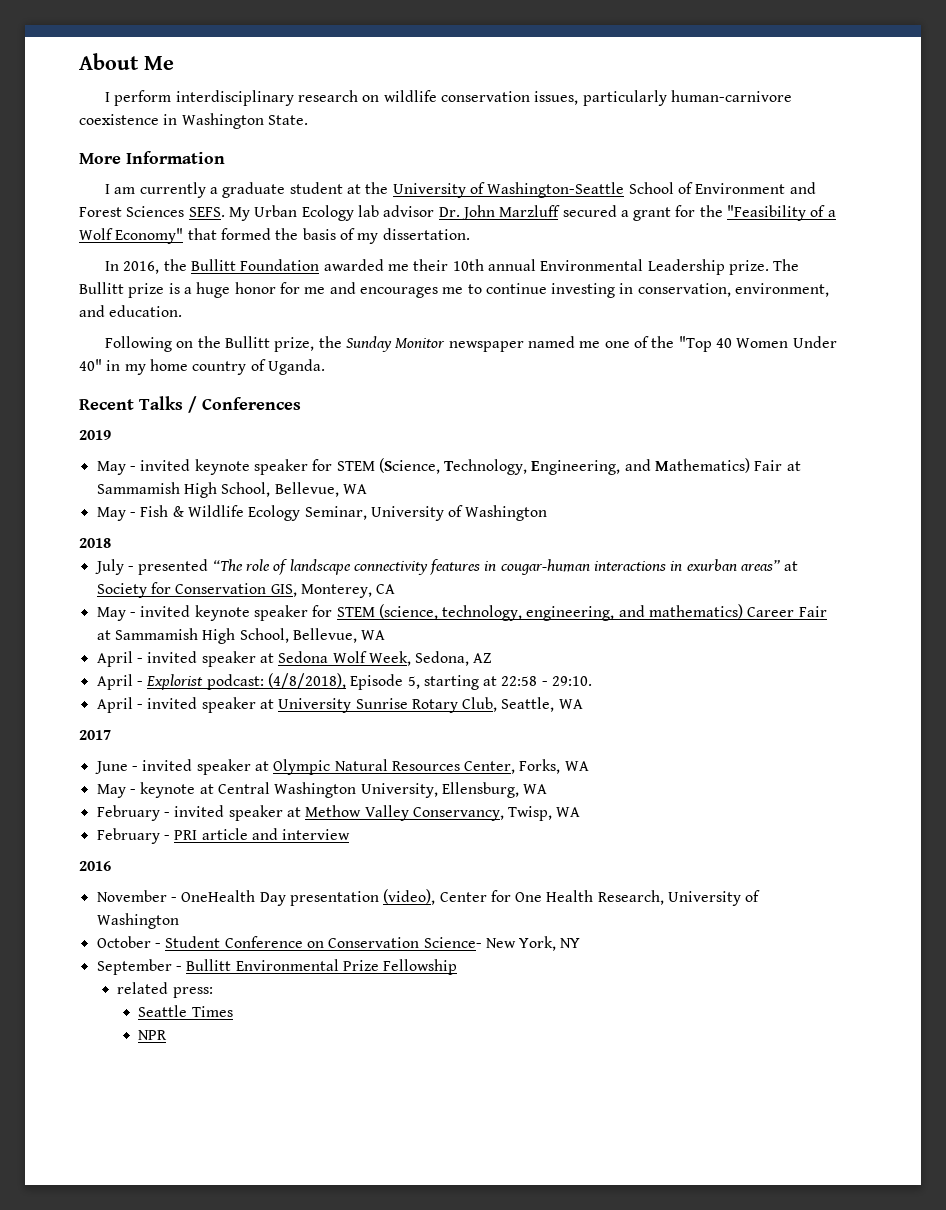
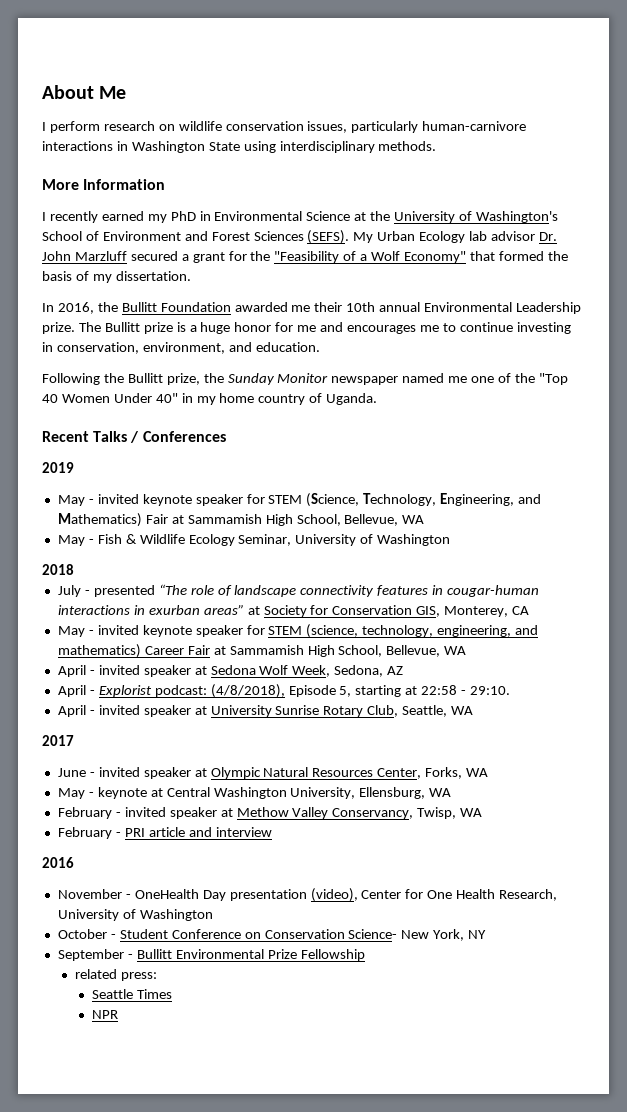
[175,90,294,106] interdisciplinary -> (100, 127) none
[79,114,159,125] coexistence -> [42,141,113,151] interactions
[267,115,308,125] State. -> [208,141,437,153] State using interdisciplinary methods.
[114,182,343,198] am currently a graduate student -> [49,211,351,223] recently earned my PhD in Environmental Science
[487,182,625,198] Washington-Seattle -> [475,211,558,223] Washington's
[188,207,225,217] SEFS. -> [307,230,350,244] (SEFS).
[176,341,194,348] on -> (100, 379) none

